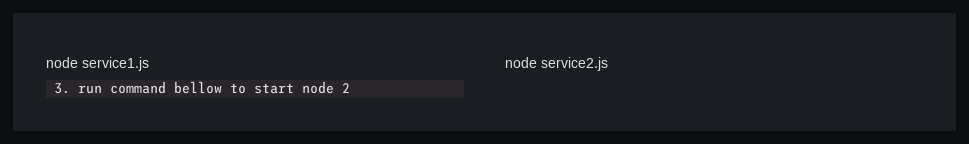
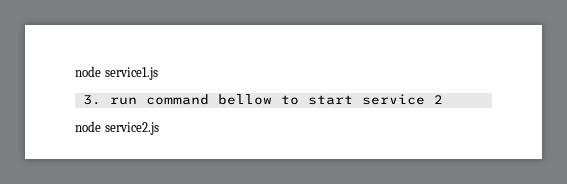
[302,81,335,94] node -> [361,94,425,105] service

